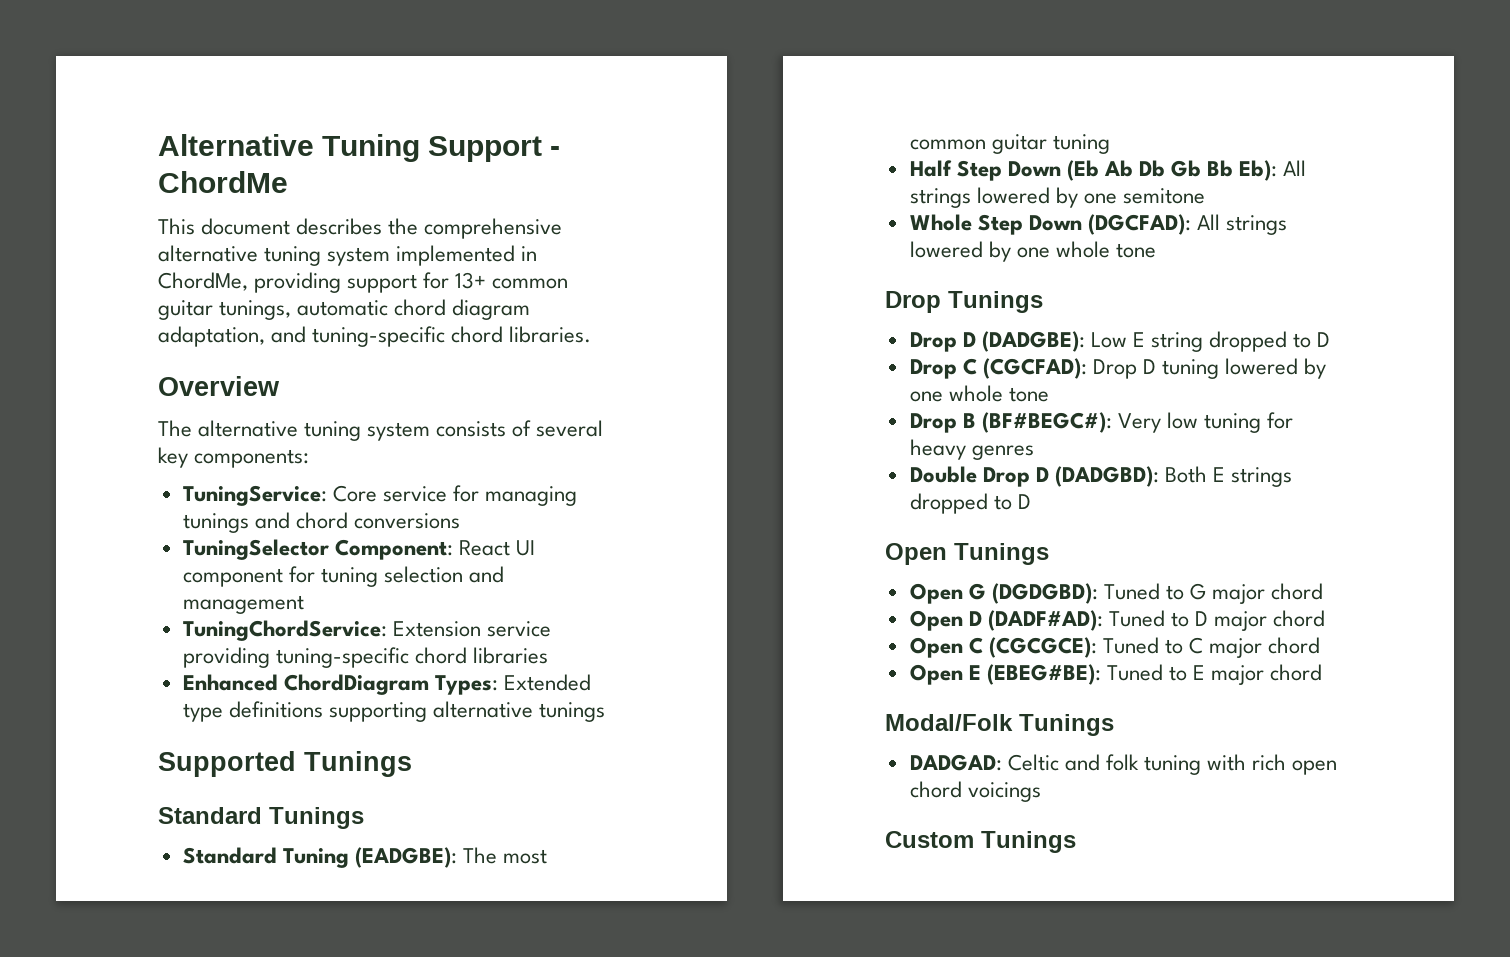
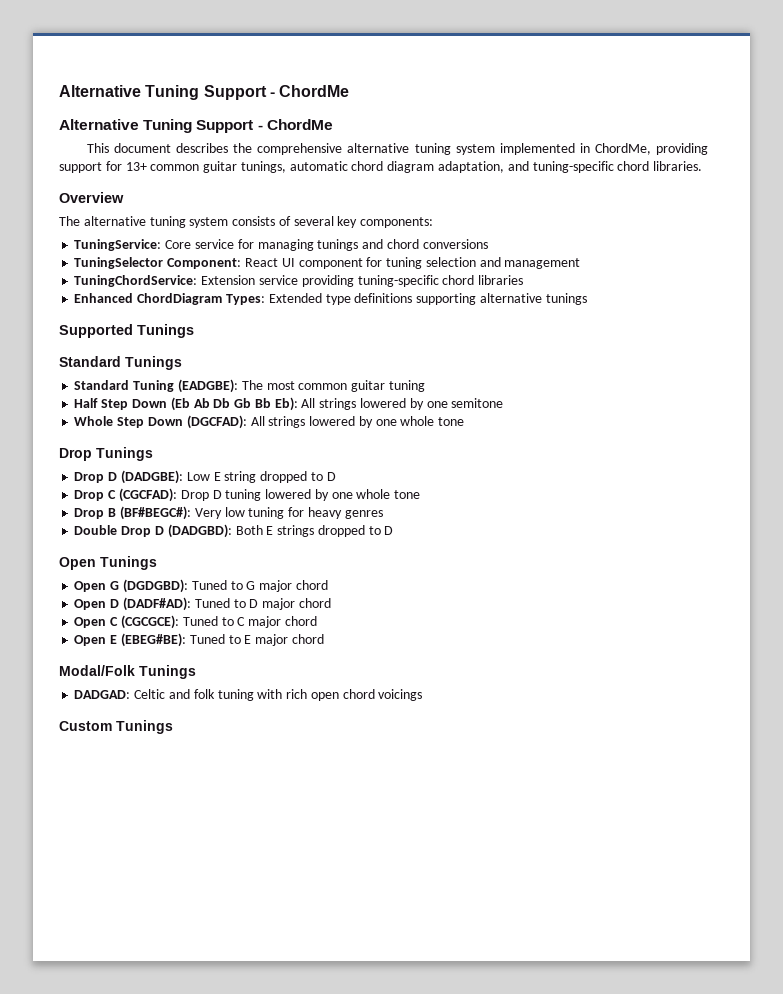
[158,134,561,162] [158,171,288,193] Alternative Tuning Support - ChordMe -> [59,85,350,100] [59,119,333,133] Alternative Tuning Support - ChordMe // Alternative Tuning Support - ChordMe

